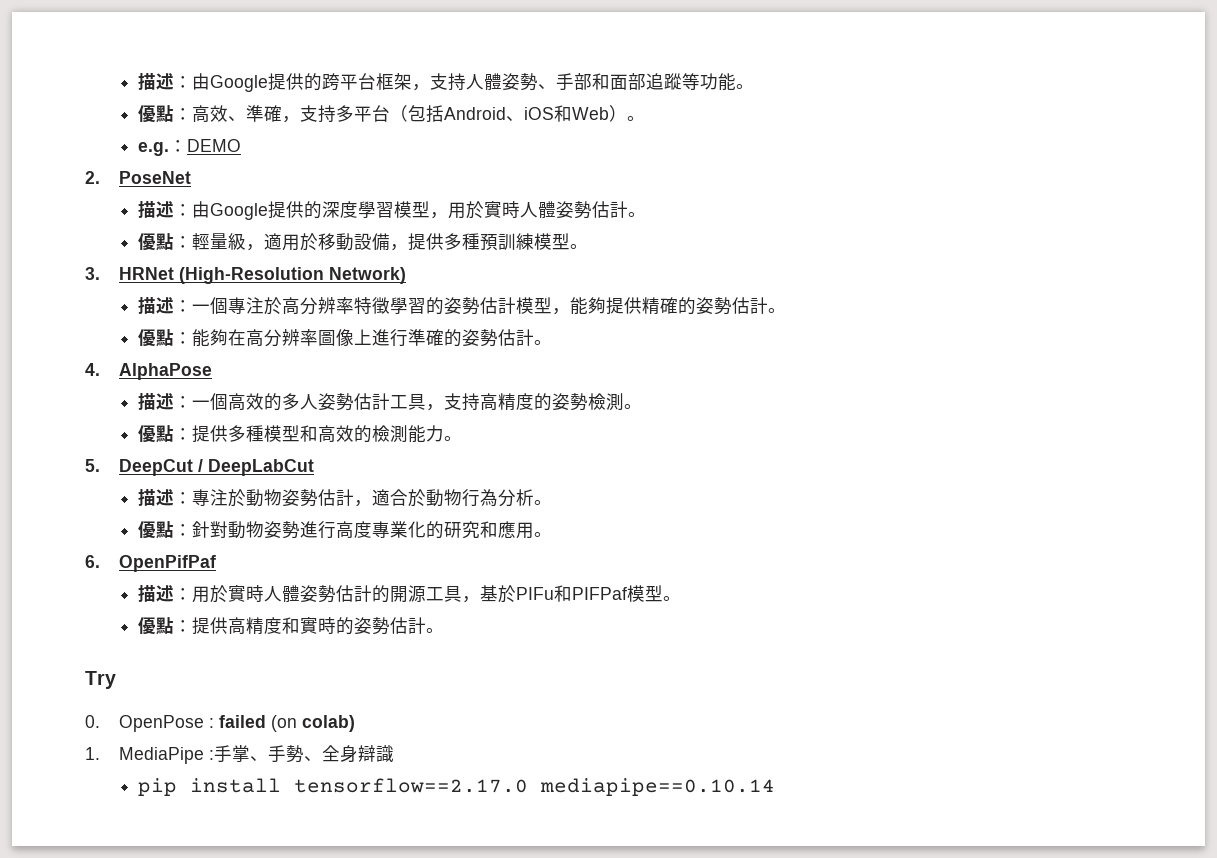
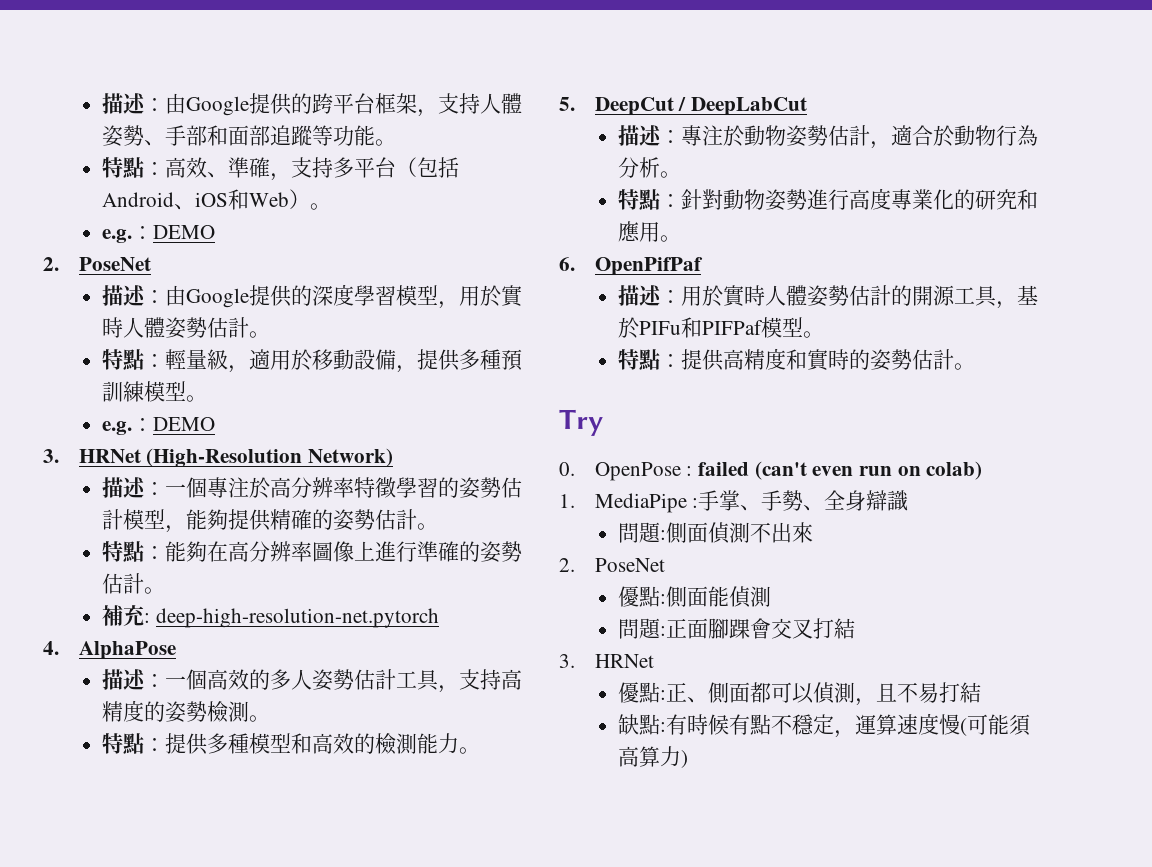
[137,105,156,123] 優 -> [101,157,123,178] 特
[137,233,156,251] 優 -> [101,349,123,370] 特
(588, 246) none -> [101,417,215,435] // e.g.：DEMO
[137,329,156,347] 優 -> [101,541,123,562] 特
(552, 342) none -> [101,605,439,628] // 補充: deep-high-resolution-net.pytorch
[137,425,156,443] 優 -> [101,733,123,754] 特
[137,521,156,539] 優 -> [617,189,639,210] 特
[137,617,156,635] 優 -> [617,349,639,370] 特
[270,715,297,732] (on -> [754,461,921,480] (can't even run on
[137,778,775,796] pip install tensorflow==2.17.0 mediapipe==0.10.14 -> [617,522,813,544] [559,558,665,572] [617,586,771,608] [617,618,855,639] [559,654,654,668] [617,682,981,706] [617,713,1030,738] [617,746,688,768] 問題:側面偵測不出來 // 2. PoseNet // 優點:側面能偵測 // 問題:正面腳踝會交叉打結 // 3. HRNet // 優點:正、側面都可以偵測，且不易打結 // 缺點:有時候有點不穩定，運算速度慢(可能須高算力)

